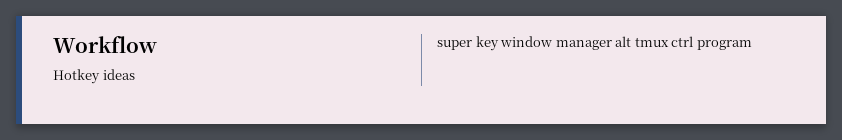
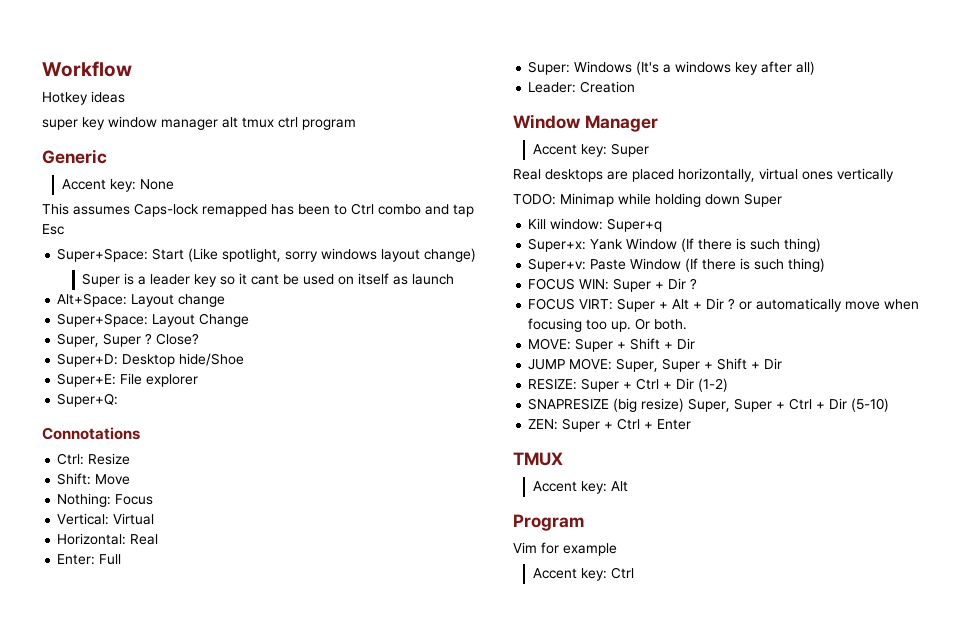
(752, 45) none -> [42,149,107,164] [62,179,175,192] [42,203,474,217] [42,224,64,235] [57,248,477,262] [82,273,455,287] [57,293,226,307] [57,313,250,327] [57,333,200,347] [57,353,245,367] [57,373,199,387] [57,393,119,407] [42,427,140,440] [57,453,131,465] [57,473,131,485] [57,493,154,507] [57,513,155,525] [57,533,159,545] [57,554,122,565] [528,61,816,75] [528,81,636,93] [513,114,658,132] [533,143,650,157] [513,168,894,182] [513,193,782,207] [528,218,663,232] [528,238,822,252] [528,258,826,272] [528,278,698,292] [528,298,920,312] [528,318,688,332] [528,338,696,352] [528,358,783,372] [528,378,729,392] [528,398,890,412] [528,418,692,432] [513,452,563,466] [533,481,629,494] [513,514,584,531] [513,542,617,556] [533,567,635,581] // Generic // Accent key: None // This assumes Caps-lock remapped has been to Ctrl combo and tap Esc // Super+Space: Start (Like spotlight, sorry windows layout change) // Super is a leader key so it cant be used on itself as launch // Alt+Space: Layout change // Super+Space: Layout Change // Super, Super ? Close? // Super+D: Desktop hide/Shoe // Super+E: File explorer // Super+Q: // Connotations // Ctrl: Resize // Shift: Move // Nothing: Focus // Vertical: Virtual // Horizontal: Real // Enter: Full // Super: Windows (It's a windows key after all) // Leader: Creation // Window Manager // Accent key: Super // Real desktops are placed horizontally, virtual ones vertically // TODO: Minimap while holding down Super // Kill window: Super+q // Super+x: Yank Window (If there is such thing) // Super+v: Paste Window (If there is such thing) // FOCUS WIN: Super + Dir ? // FOCUS VIRT: Super + Alt + Dir ? or automatically move when focusing too up. Or both. // MOVE: Super + Shift + Dir // JUMP MOVE: Super, Super + Shift + Dir // RESIZE: Super + Ctrl + Dir (1-2) // SNAPRESIZE (big resize) Super, Super + Ctrl + Dir (5-10) // ZEN: Super + Ctrl + Enter // TMUX // Accent key: Alt // Program // Vim for example // Accent key: Ctrl

